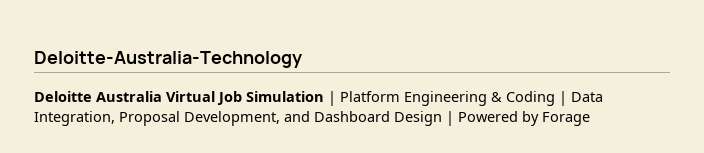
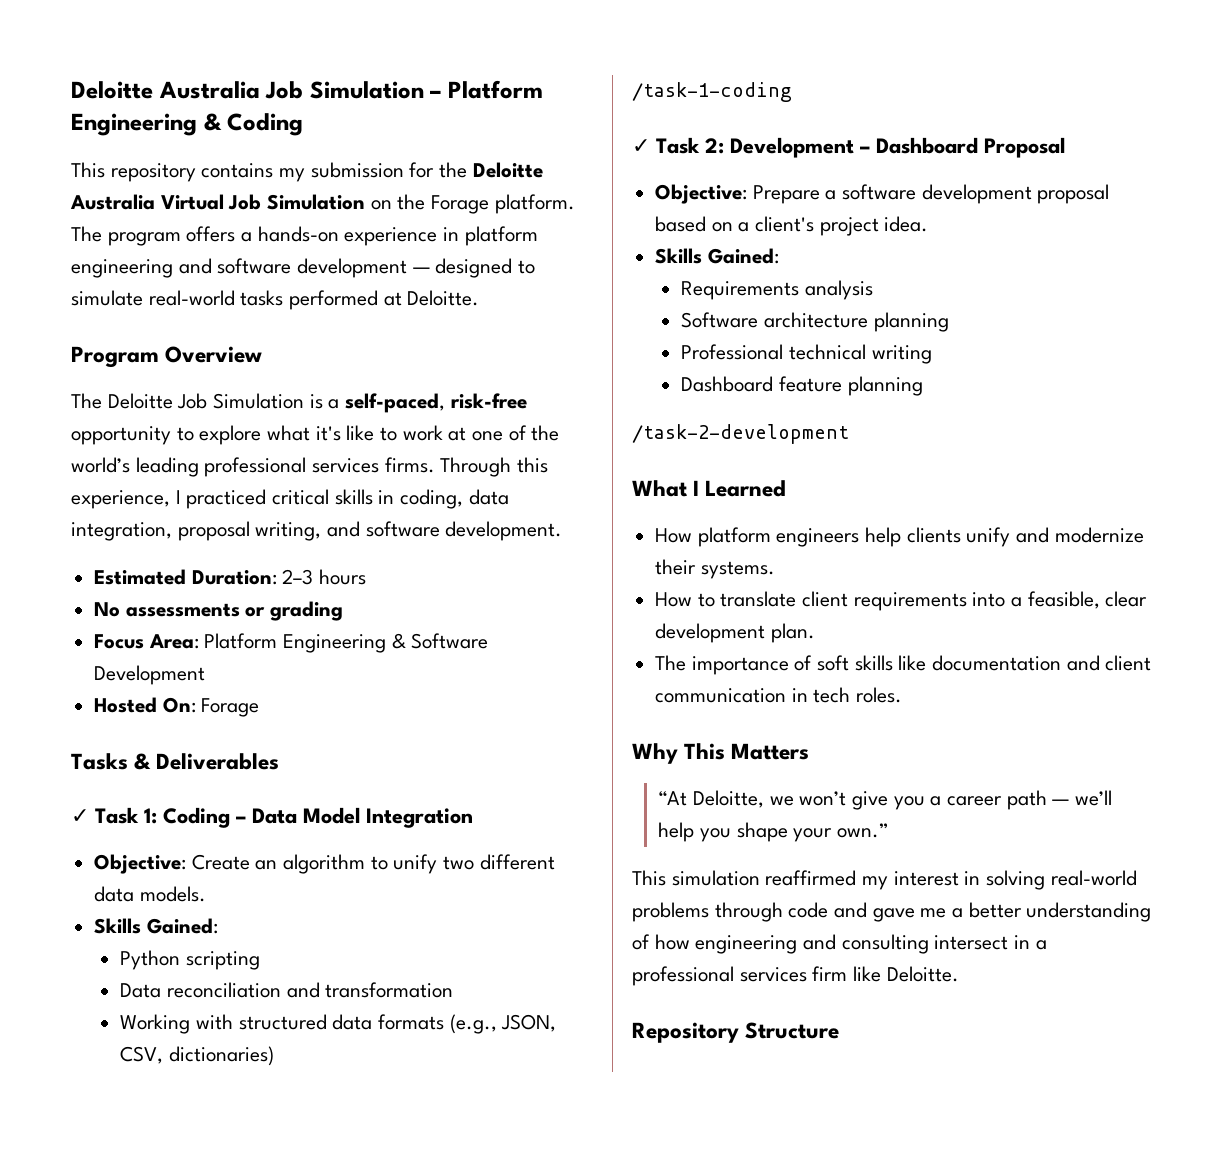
[34,51,302,68] Deloitte-Australia-Technology // -> [71,80,544,99] [71,113,304,136] [71,162,468,182] Deloitte Australia Job Simulation – Platform Engineering & Coding // This repository contains my submission for the
[328,91,603,106] [34,111,590,126] | Platform Engineering & Coding | Data Integration, Proposal Development, and Dashboard Design | Powered by Forage -> [370,194,575,214] [71,226,538,246] [71,258,536,278] [71,290,480,310] [71,346,263,368] [71,393,527,413] [71,425,560,445] [71,457,549,477] [71,489,509,509] [71,521,563,541] [94,569,367,585] [94,601,344,621] [94,633,489,653] [94,665,206,685] [94,697,260,717] [71,753,280,770] [71,807,473,828] [94,854,555,874] [94,886,206,902] [94,918,218,934] [120,950,261,970] [120,982,454,998] [120,1014,557,1034] [120,1046,275,1066] [632,82,792,102] [632,137,1065,158] [655,184,1110,204] [655,216,929,236] [655,248,779,264] [681,280,874,300] [681,312,949,332] [681,344,932,364] [681,376,923,396] [632,424,849,444] [632,480,787,497] [655,527,1144,547] [655,559,775,579] [655,591,1148,611] [655,623,815,643] [655,655,1152,675] [655,687,903,703] [632,743,810,764] [658,790,1112,810] [658,822,888,842] [632,870,1137,890] [632,902,1152,922] [632,934,1047,954] [632,966,959,986] [632,1022,840,1043] on the Forage platform. The program offers a hands-on experience in platform engineering and software development — designed to simulate real-world tasks performed at Deloitte. // Program Overview // The Deloitte Job Simulation is a self-paced, risk-free opportunity to explore what it's like to work at one of the world’s leading professional services firms. Through this experience, I practiced critical skills in coding, data integration, proposal writing, and software development. // Estimated Duration: 2–3 hours // No assessments or grading // Focus Area: Platform Engineering & Software Development // Hosted On: Forage // Tasks & Deliverables // ✓ Task 1: Coding – Data Model Integration // Objective: Create an algorithm to unify two different data models. // Skills Gained: // Python scripting // Data reconciliation and transformation // Working with structured data formats (e.g., JSON, CSV, dictionaries) // /task-1-coding // ✓ Task 2: Development – Dashboard Proposal // Objective: Prepare a software development proposal based on a client's project idea. // Skills Gained: // Requirements analysis // Software architecture planning // Professional technical writing // Dashboard feature planning // /task-2-development // What I Learned // How platform engineers help clients unify and modernize their systems. // How to translate client requirements into a feasible, clear development plan. // The importance of soft skills like documentation and client communication in tech roles. // Why This Matters // “At Deloitte, we won’t give you a career path — we’ll help you shape your own.” // This simulation reaffirmed my interest in solving real-world problems through code and gave me a better understanding of how engineering and consulting intersect in a professional services firm like Deloitte. // Repository Structure

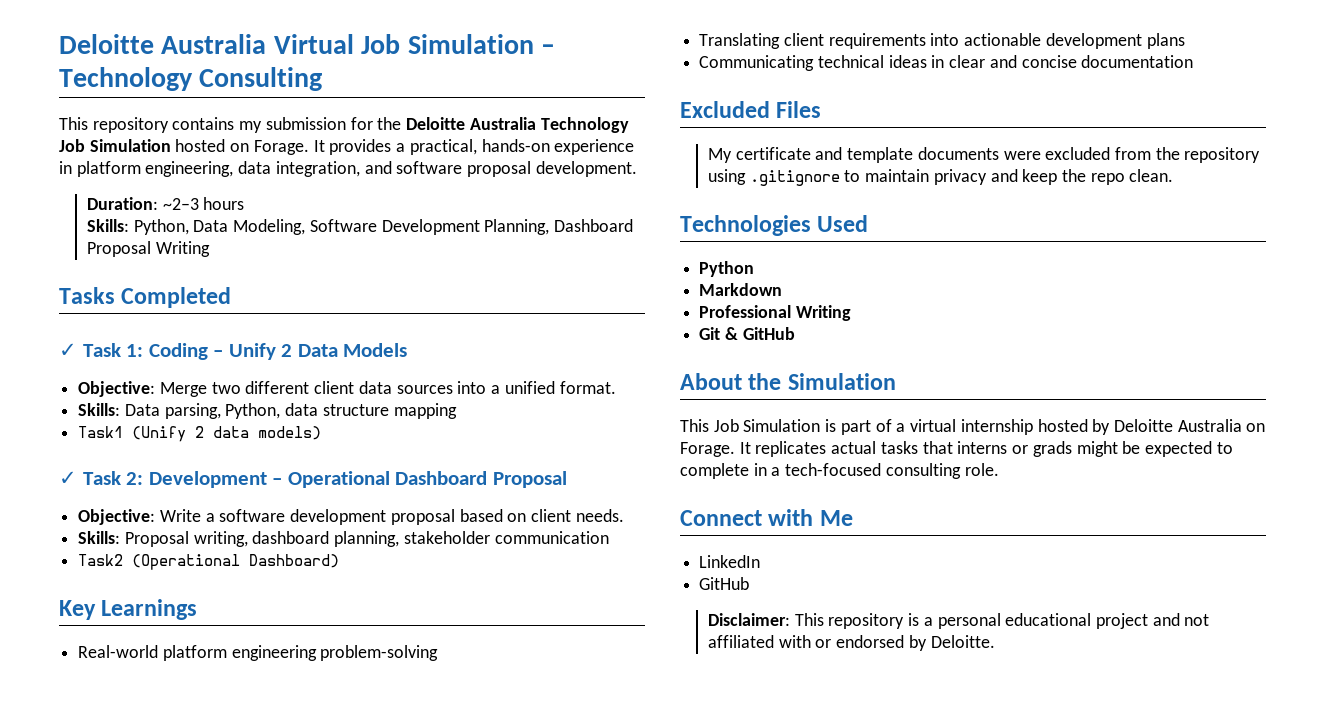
[71,81,260,99] Deloitte Australia -> [59,34,354,54] Deloitte Australia Virtual
[448,80,544,99] [71,113,304,136] Platform Engineering & Coding -> [59,67,323,91] Technology Consulting
[160,194,575,214] [71,226,538,246] [71,258,536,278] [71,290,480,310] [71,346,263,368] [71,393,527,413] [71,425,560,445] [71,457,549,477] [71,489,509,509] [71,521,563,541] [94,569,367,585] [94,601,344,621] [94,633,489,653] [94,665,206,685] [94,697,260,717] Virtual Job Simulation on the Forage platform. The program offers a hands-on experience in platform engineering and software development — designed to simulate real-world tasks performed at Deloitte. // Program Overview // The Deloitte Job Simulation is a self-paced, risk-free opportunity to explore what it's like to work at one of the world’s leading professional services firms. Through this experience, I practiced critical skills in coding, data integration, proposal writing, and software development. // Estimated Duration: 2–3 hours // No assessments or grading // Focus Area: Platform Engineering & Software Development // Hosted On: Forage -> [540,117,629,133] [59,139,635,155] [59,161,637,177] [86,197,245,210] [86,219,634,235] [86,241,210,257] Technology Job Simulation hosted on Forage. It provides a practical, hands-on experience in platform engineering, data integration, and software proposal development. // Duration: ~2–3 hours // Skills: Python, Data Modeling, Software Development Planning, Dashboard Proposal Writing
[134,753,280,770] & Deliverables -> [121,287,232,308] Completed
[252,807,473,828] [94,854,555,874] [94,886,206,902] [94,918,218,934] [120,950,261,970] [120,982,454,998] [120,1014,557,1034] [120,1046,275,1066] [632,82,792,102] Data Model Integration // Objective: Create an algorithm to unify two different data models. // Skills Gained: // Python scripting // Data reconciliation and transformation // Working with structured data formats (e.g., JSON, CSV, dictionaries) // /task-1-coding -> [228,343,408,360] [78,381,616,397] [78,403,457,419] [78,426,322,442] Unify 2 Data Models // Objective: Merge two different client data sources into a unified format. // Skills: Data parsing, Python, data structure mapping // Task1 (Unify 2 data models)
(870, 149) none -> [287,471,390,488] Operational
[752,185,820,204] Prepare -> [159,509,201,522] Write
[738,216,929,236] [655,248,779,264] [681,280,874,300] [681,312,949,332] [681,344,932,364] [681,376,923,396] [632,424,849,444] [632,480,787,497] [655,527,1144,547] [655,559,775,579] [655,591,1148,611] [655,623,815,643] [655,655,1152,675] [655,687,903,703] [632,743,810,764] [658,790,1112,810] [658,822,888,842] [632,870,1137,890] [632,902,1152,922] [632,934,1047,954] [632,966,959,986] [632,1022,840,1043] a client's project idea. // Skills Gained: // Requirements analysis // Software architecture planning // Professional technical writing // Dashboard feature planning // /task-2-development // What I Learned // How platform engineers help clients unify and modernize their systems. // How to translate client requirements into a feasible, clear development plan. // The importance of soft skills like documentation and client communication in tech roles. // Why This Matters // “At Deloitte, we won’t give you a career path — we’ll help you shape your own.” // This simulation reaffirmed my interest in solving real-world problems through code and gave me a better understanding of how engineering and consulting intersect in a professional services firm like Deloitte. // Repository Structure -> [531,509,624,522] [78,531,609,547] [78,554,340,570] [59,599,198,620] [78,645,439,661] [699,33,1185,49] [699,55,1194,71] [680,101,822,118] [707,147,1261,163] [707,169,1174,186] [680,215,869,236] [699,261,755,277] [699,283,783,296] [699,305,851,321] [699,327,795,340] [680,373,896,390] [680,419,1266,435] [680,441,1233,457] [680,463,999,479] [680,509,853,526] [699,555,761,568] [699,577,750,590] [707,613,1210,629] [707,635,995,651] client needs. // Skills: Proposal writing, dashboard planning, stakeholder communication // Task2 (Operational Dashboard) // Key Learnings // Real-world platform engineering problem-solving // Translating client requirements into actionable development plans // Communicating technical ideas in clear and concise documentation // Excluded Files // My certificate and template documents were excluded from the repository using .gitignore to maintain privacy and keep the repo clean. // Technologies Used // Python // Markdown // Professional Writing // Git & GitHub // About the Simulation // This Job Simulation is part of a virtual internship hosted by Deloitte Australia on Forage. It replicates actual tasks that interns or grads might be expected to complete in a tech-focused consulting role. // Connect with Me // LinkedIn // GitHub // Disclaimer: This repository is a personal educational project and not affiliated with or endorsed by Deloitte.

